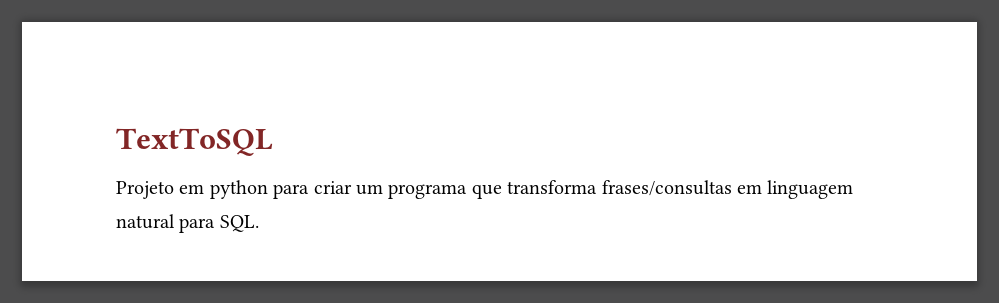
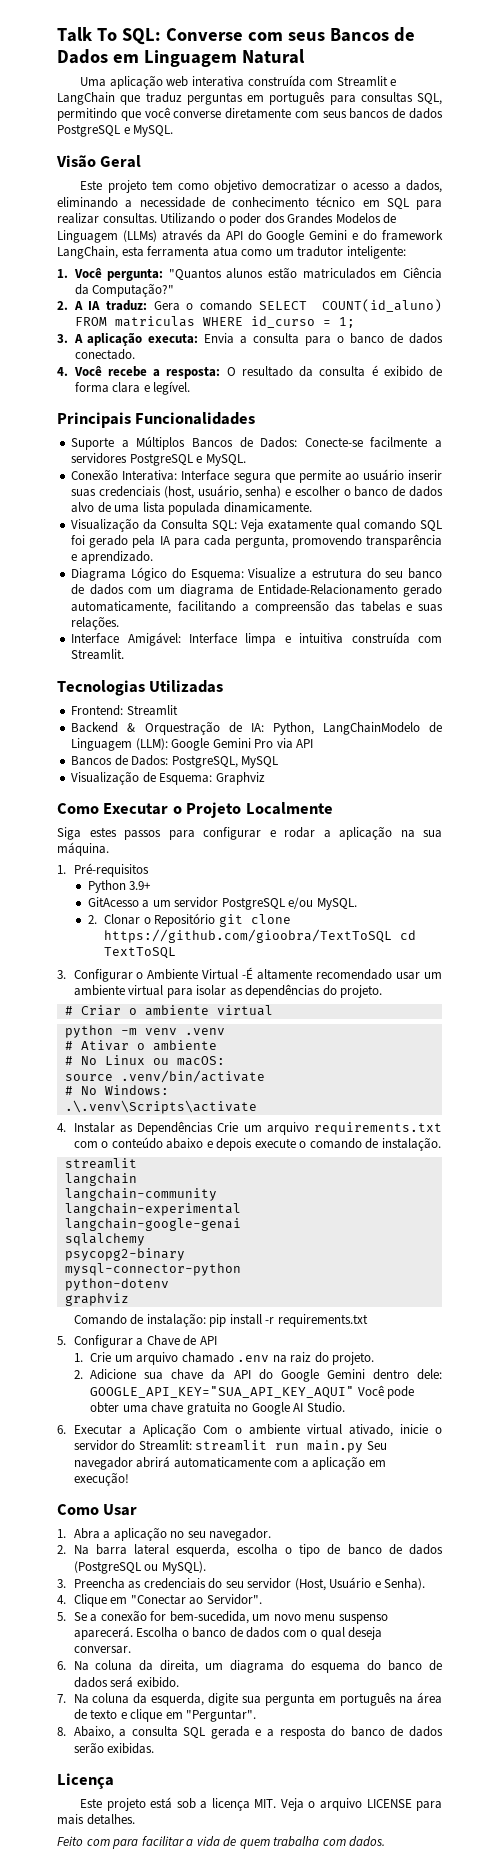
[116,128,273,156] [116,180,854,199] [116,214,259,233] TextToSQL // Projeto em python para criar um programa que transforma frases/consultas em linguagem natural para SQL. -> [57,27,415,45] [57,49,305,67] [80,75,397,89] [57,91,442,105] [57,107,443,121] [57,124,174,137] [56,155,142,168] [80,180,443,193] [57,196,442,210] [57,213,397,226] [57,229,443,243] [57,246,406,259] [57,267,442,281] [74,283,175,297] [57,299,442,312] [74,316,355,328] [57,332,443,346] [74,349,135,360] [57,365,442,379] [74,381,191,395] [57,412,256,428] [71,436,442,450] [71,453,246,466] [71,469,442,483] [71,485,443,499] [71,502,312,515] [71,518,442,532] [71,534,442,548] [71,551,153,564] [71,567,443,581] [71,584,442,597] [71,600,443,614] [71,616,120,630] [71,632,443,646] [71,649,125,660] [57,680,224,696] [71,705,178,716] [71,721,442,735] [71,738,314,751] [71,755,279,768] [71,771,265,785] [57,802,333,818] [57,826,442,840] [57,842,109,856] [57,863,149,877] [87,880,152,893] [87,897,357,910] [87,913,291,927] [104,929,417,943] [104,947,177,959] [57,967,442,982] [73,984,383,998] [64,1005,273,1016] [64,1025,225,1038] [64,1040,217,1051] [64,1055,225,1066] [64,1070,265,1083] [64,1085,169,1095] [64,1100,257,1114] [57,1121,442,1135] [73,1137,441,1151] [64,1158,137,1169] [64,1173,137,1186] [64,1188,217,1201] [64,1203,241,1216] [64,1218,241,1231] [64,1233,145,1246] [64,1248,185,1261] [64,1263,241,1276] [64,1278,169,1291] [64,1293,129,1306] [73,1313,368,1327] [57,1335,217,1348] [73,1352,375,1365] [73,1369,443,1382] [90,1385,415,1399] [90,1402,345,1415] [57,1423,443,1437] [73,1440,387,1453] [73,1456,386,1470] [73,1472,129,1486] [57,1504,138,1516] [57,1527,272,1541] [57,1544,444,1557] [73,1561,206,1574] [57,1577,426,1591] [57,1594,262,1607] [57,1610,388,1624] [73,1626,383,1640] [73,1646,131,1654] [57,1660,442,1673] [73,1676,179,1688] [57,1692,442,1706] [73,1709,257,1722] [57,1726,444,1739] [73,1742,155,1754] [57,1773,114,1789] [80,1797,442,1811] [57,1814,135,1825] [57,1836,386,1849] Talk To SQL: Converse com seus Bancos de Dados em Linguagem Natural // Uma aplicação web interativa construída com Streamlit e LangChain que traduz perguntas em português para consultas SQL, permitindo que você converse diretamente com seus bancos de dados PostgreSQL e MySQL. // Visão Geral // Este projeto tem como objetivo democratizar o acesso a dados, eliminando a necessidade de conhecimento técnico em SQL para realizar consultas. Utilizando o poder dos Grandes Modelos de Linguagem (LLMs) através da API do Google Gemini e do framework LangChain, esta ferramenta atua como um tradutor inteligente: // 1. Você pergunta: "Quantos alunos estão matriculados em Ciência da Computação?" // 2. A IA traduz: Gera o comando SELECT COUNT(id_aluno) FROM matriculas WHERE id_curso = 1; // 3. A aplicação executa: Envia a consulta para o banco de dados conectado. // 4. Você recebe a resposta: O resultado da consulta é exibido de forma clara e legível. // Principais Funcionalidades // Suporte a Múltiplos Bancos de Dados: Conecte-se facilmente a servidores PostgreSQL e MySQL. // Conexão Interativa: Interface segura que permite ao usuário inserir suas credenciais (host, usuário, senha) e escolher o banco de dados alvo de uma lista populada dinamicamente. // Visualização da Consulta SQL: Veja exatamente qual comando SQL foi gerado pela IA para cada pergunta, promovendo transparência e aprendizado. // Diagrama Lógico do Esquema: Visualize a estrutura do seu banco de dados com um diagrama de Entidade-Relacionamento gerado automaticamente, facilitando a compreensão das tabelas e suas relações. // Interface Amigável: Interface limpa e intuitiva construída com Streamlit. // Tecnologias Utilizadas // Frontend: Streamlit // Backend & Orquestração de IA: Python, LangChainModelo de Linguagem (LLM): Google Gemini Pro via API // Bancos de Dados: PostgreSQL, MySQL // Visualização de Esquema: Graphviz // Como Executar o Projeto Localmente // Siga estes passos para configurar e rodar a aplicação na sua máquina. // 1. Pré-requisitos // Python 3.9+ // GitAcesso a um servidor PostgreSQL e/ou MySQL. // 2. Clonar o Repositório git clone https://github.com/gioobra/TextToSQL cd TextToSQL // 3. Configurar o Ambiente Virtual -É altamente recomendado usar um ambiente virtual para isolar as dependências do projeto. // # Criar o ambiente virtual // python -m venv .venv // # Ativar o ambiente // # No Linux ou macOS: // source .venv/bin/activate // # No Windows: // .\.venv\Scripts\activate // 4. Instalar as Dependências Crie um arquivo requirements.txt com o conteúdo abaixo e depois execute o comando de instalação. // streamlit // langchain // langchain-community // langchain-experimental // langchain-google-genai // sqlalchemy // psycopg2-binary // mysql-connector-python // python-dotenv // graphviz // Comando de instalação: pip install -r requirements.txt // 5. Configurar a Chave de API // 1. Crie um arquivo chamado .env na raiz do projeto. // 2. Adicione sua chave da API do Google Gemini dentro dele: GOOGLE_API_KEY="SUA_API_KEY_AQUI" Você pode obter uma chave gratuita no Google AI Studio. // 6. Executar a Aplicação Com o ambiente virtual ativado, inicie o servidor do Streamlit: streamlit run main.py Seu navegador abrirá automaticamente com a aplicação em execução! // Como Usar // 1. Abra a aplicação no seu navegador. // 2. Na barra lateral esquerda, escolha o tipo de banco de dados (PostgreSQL ou MySQL). // 3. Preencha as credenciais do seu servidor (Host, Usuário e Senha). // 4. Clique em "Conectar ao Servidor". // 5. Se a conexão for bem-sucedida, um novo menu suspenso aparecerá. Escolha o banco de dados com o qual deseja conversar. // 6. Na coluna da direita, um diagrama do esquema do banco de dados será exibido. // 7. Na coluna da esquerda, digite sua pergunta em português na área de texto e clique em "Perguntar". // 8. Abaixo, a consulta SQL gerada e a resposta do banco de dados serão exibidas. // Licença // Este projeto está sob a licença MIT. Veja o arquivo LICENSE para mais detalhes. // Feito com para facilitar a vida de quem trabalha com dados.

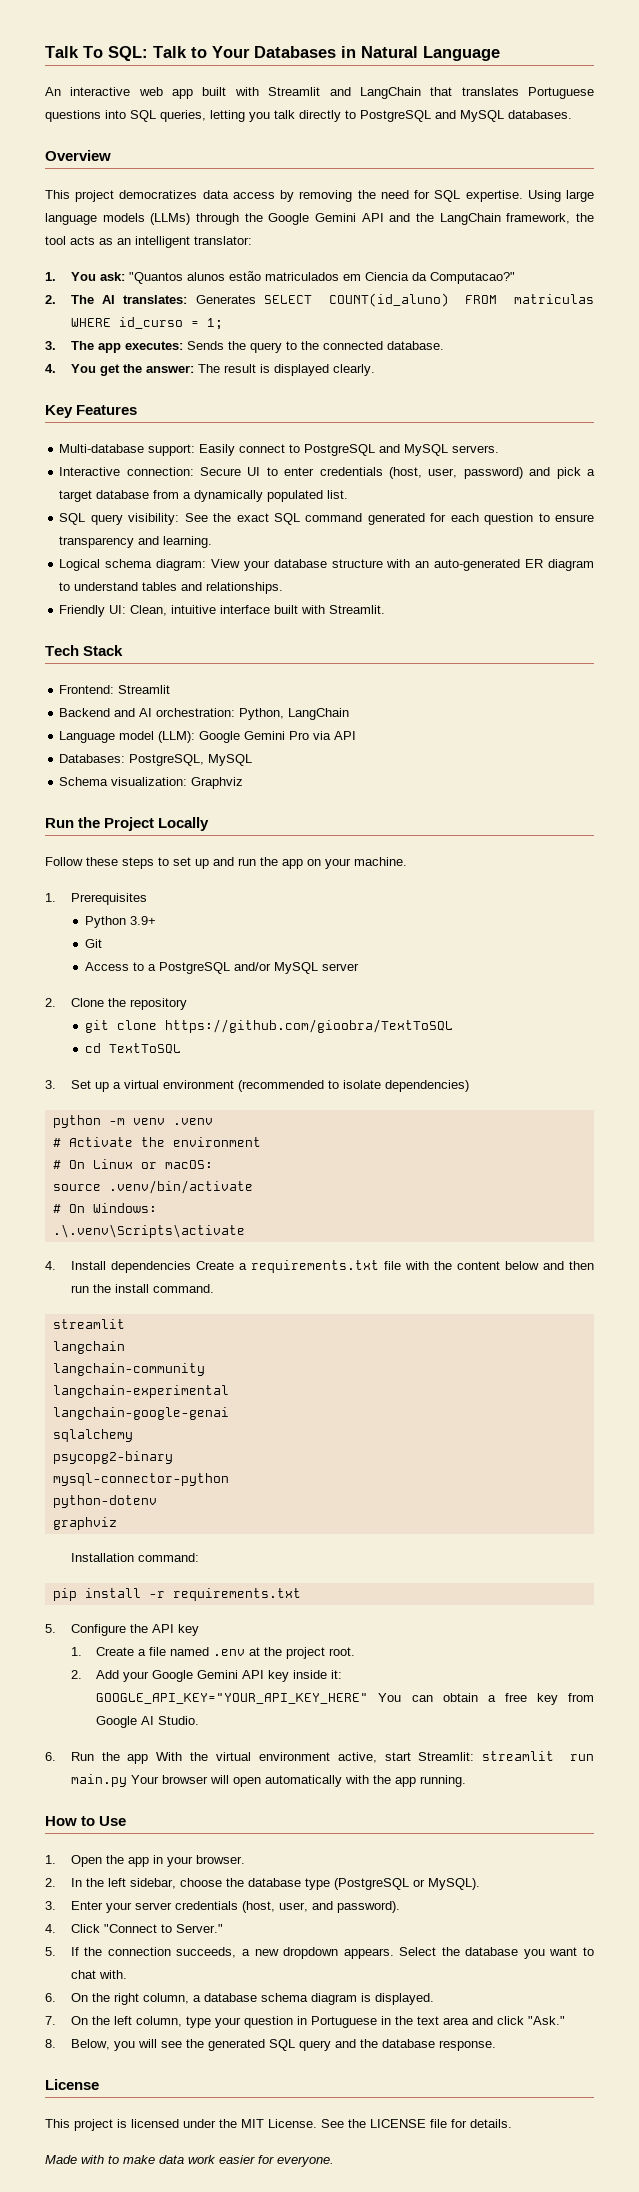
[165,27,415,42] [57,49,305,67] [80,75,397,89] [57,91,442,105] [57,107,443,121] [57,124,174,137] [56,155,142,168] [80,180,443,193] [57,196,442,210] [57,213,397,226] [57,229,443,243] [57,246,406,259] [57,268,164,281] Converse com seus Bancos de Dados em Linguagem Natural // Uma aplicação web interativa construída com Streamlit e LangChain que traduz perguntas em português para consultas SQL, permitindo que você converse diretamente com seus bancos de dados PostgreSQL e MySQL. // Visão Geral // Este projeto tem como objetivo democratizar o acesso a dados, eliminando a necessidade de conhecimento técnico em SQL para realizar consultas. Utilizando o poder dos Grandes Modelos de Linguagem (LLMs) através da API do Google Gemini e do framework LangChain, esta ferramenta atua como um tradutor inteligente: // 1. Você pergunta: -> [153,46,500,61] [45,87,594,99] [45,110,572,122] [45,150,111,161] [45,190,594,202] [45,213,594,225] [45,236,252,248] [45,272,125,281] Talk to Your Databases in Natural Language // An interactive web app built with Streamlit and LangChain that translates Portuguese questions into SQL queries, letting you talk directly to PostgreSQL and MySQL databases. // Overview // This project democratizes data access by removing the need for SQL expertise. Using large language models (LLMs) through the Google Gemini API and the LangChain framework, the tool acts as an intelligent translator: // 1. You ask:
[403,267,442,279] [74,283,175,297] [57,300,253,311] Ciência da Computação?" // 2. A IA traduz: Gera o comando -> [364,272,515,284] [45,295,256,304] Ciencia da Computacao?" // 2. The AI translates: Generates
[73,332,443,346] [74,349,135,360] [57,365,442,379] [74,381,191,395] [57,412,256,428] [71,436,442,450] [71,453,246,466] [71,469,442,483] [71,485,443,499] [71,502,312,515] [71,518,442,532] [71,534,442,548] [71,551,153,564] [71,567,443,581] [71,584,442,597] [71,600,443,614] [71,616,120,630] [71,632,443,646] A aplicação executa: Envia a consulta para o banco de dados conectado. // 4. Você recebe a resposta: O resultado da consulta é exibido de forma clara e legível. // Principais Funcionalidades // Suporte a Múltiplos Bancos de Dados: Conecte-se facilmente a servidores PostgreSQL e MySQL. // Conexão Interativa: Interface segura que permite ao usuário inserir suas credenciais (host, usuário, senha) e escolher o banco de dados alvo de uma lista populada dinamicamente. // Visualização da Consulta SQL: Veja exatamente qual comando SQL foi gerado pela IA para cada pergunta, promovendo transparência e aprendizado. // Diagrama Lógico do Esquema: Visualize a estrutura do seu banco de dados com um diagrama de Entidade-Relacionamento gerado automaticamente, facilitando a compreensão das tabelas e suas relações. // Interface Amigável: Interface limpa e intuitiva construída com -> [70,341,444,353] [45,364,375,376] [45,405,138,418] [59,444,500,456] [59,467,595,479] [59,490,349,502] [59,513,594,525] [59,536,213,548] [59,559,594,571] [59,582,284,594] [59,605,326,617] The app executes: Sends the query to the connected database. // 4. You get the answer: The result is displayed clearly. // Key Features // Multi-database support: Easily connect to PostgreSQL and MySQL servers. // Interactive connection: Secure UI to enter credentials (host, user, password) and pick a target database from a dynamically populated list. // SQL query visibility: See the exact SQL command generated for each question to ensure transparency and learning. // Logical schema diagram: View your database structure with an auto-generated ER diagram to understand tables and relationships. // Friendly UI: Clean, intuitive interface built with
[57,680,224,696] Tecnologias Utilizadas -> [45,645,124,656] Tech Stack
[127,721,442,735] [71,738,133,751] & Orquestração de IA: Python, LangChainModelo de Linguagem -> [114,708,350,720] [59,731,155,743] and AI orchestration: Python, LangChain // Language model
[71,755,169,766] Bancos de Dados: -> [59,754,126,763] Databases:
[71,771,265,785] [57,802,333,818] [57,826,442,840] [57,842,109,856] [57,863,149,877] Visualização de Esquema: Graphviz // Como Executar o Projeto Localmente // Siga estes passos para configurar e rodar a aplicação na sua máquina. // 1. Pré-requisitos -> [59,777,244,789] [45,817,210,831] [45,857,407,869] [45,893,147,905] Schema visualization: Graphviz // Run the Project Locally // Follow these steps to set up and run the app on your machine. // 1. Prerequisites
[87,897,357,910] [87,913,216,927] GitAcesso a um servidor PostgreSQL e/ou MySQL. // 2. Clonar o Repositório -> [84,939,102,948] [84,962,359,974] [45,998,187,1010] Git // Access to a PostgreSQL and/or MySQL server // 2. Clone the repository //
(393, 936) none -> (453, 1026) //
[73,967,442,982] [73,984,383,998] [64,1005,273,1016] Configurar o Ambiente Virtual -É altamente recomendado usar um ambiente virtual para isolar as dependências do projeto. // # Criar o ambiente virtual -> [70,1080,469,1092] Set up a virtual environment (recommended to isolate dependencies)
[80,1040,217,1051] [64,1055,169,1065] Ativar o ambiente // # No Linux ou -> [68,1137,261,1147] [52,1159,157,1169] Activate the environment // # On Linux or
[80,1086,97,1095] No -> [68,1204,85,1213] On
[73,1121,442,1135] [73,1137,441,1151] Instalar as Dependências Crie um arquivo requirements.txt com o conteúdo abaixo e depois execute o comando de instalação. -> [70,1260,595,1273] [70,1284,214,1293] Install dependencies Create a requirements.txt file with the content below and then run the install command.
[73,1313,206,1327] Comando de instalação: -> [70,1553,199,1562] Installation command: //
[73,1335,217,1348] [73,1352,375,1365] [73,1369,443,1382] [90,1385,415,1399] [90,1402,345,1415] [57,1423,443,1437] [73,1440,387,1453] [73,1456,386,1470] [73,1472,129,1486] [57,1504,138,1516] [57,1527,272,1541] [57,1544,444,1557] [73,1561,206,1574] [57,1577,426,1591] [57,1594,262,1607] [57,1610,388,1624] [73,1626,383,1640] [73,1646,131,1654] [57,1660,442,1673] [73,1676,179,1688] [57,1692,442,1706] [73,1709,257,1722] [57,1726,444,1739] [73,1742,155,1754] [57,1773,114,1789] [80,1797,442,1811] [57,1814,135,1825] [57,1836,386,1849] Configurar a Chave de API // 1. Crie um arquivo chamado .env na raiz do projeto. // 2. Adicione sua chave da API do Google Gemini dentro dele: GOOGLE_API_KEY="SUA_API_KEY_AQUI" Você pode obter uma chave gratuita no Google AI Studio. // 6. Executar a Aplicação Com o ambiente virtual ativado, inicie o servidor do Streamlit: streamlit run main.py Seu navegador abrirá automaticamente com a aplicação em execução! // Como Usar // 1. Abra a aplicação no seu navegador. // 2. Na barra lateral esquerda, escolha o tipo de banco de dados (PostgreSQL ou MySQL). // 3. Preencha as credenciais do seu servidor (Host, Usuário e Senha). // 4. Clique em "Conectar ao Servidor". // 5. Se a conexão for bem-sucedida, um novo menu suspenso aparecerá. Escolha o banco de dados com o qual deseja conversar. // 6. Na coluna da direita, um diagrama do esquema do banco de dados será exibido. // 7. Na coluna da esquerda, digite sua pergunta em português na área de texto e clique em "Perguntar". // 8. Abaixo, a consulta SQL gerada e a resposta do banco de dados serão exibidas. // Licença // Este projeto está sob a licença MIT. Veja o arquivo LICENSE para mais detalhes. // Feito com para facilitar a vida de quem trabalha com dados. -> [70,1624,199,1636] [70,1647,356,1659] [70,1670,343,1682] [96,1693,594,1705] [96,1716,200,1728] [45,1751,594,1764] [70,1774,466,1787] [45,1816,127,1826] [45,1855,245,1867] [45,1878,480,1890] [45,1901,400,1913] [45,1924,223,1933] [45,1947,595,1959] [70,1970,127,1979] [45,1993,434,2005] [45,2016,565,2028] [45,2039,496,2051] [45,2079,99,2090] [45,2119,512,2131] [45,2155,334,2167] Configure the API key // 1. Create a file named .env at the project root. // 2. Add your Google Gemini API key inside it: GOOGLE_API_KEY="YOUR_API_KEY_HERE" You can obtain a free key from Google AI Studio. // 6. Run the app With the virtual environment active, start Streamlit: streamlit run main.py Your browser will open automatically with the app running. // How to Use // 1. Open the app in your browser. // 2. In the left sidebar, choose the database type (PostgreSQL or MySQL). // 3. Enter your server credentials (host, user, and password). // 4. Click "Connect to Server." // 5. If the connection succeeds, a new dropdown appears. Select the database you want to chat with. // 6. On the right column, a database schema diagram is displayed. // 7. On the left column, type your question in Portuguese in the text area and click "Ask." // 8. Below, you will see the generated SQL query and the database response. // License // This project is licensed under the MIT License. See the LICENSE file for details. // Made with to make data work easier for everyone.

